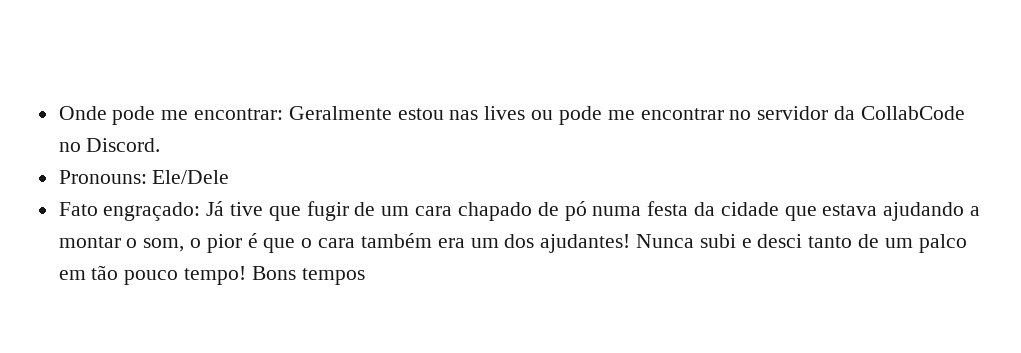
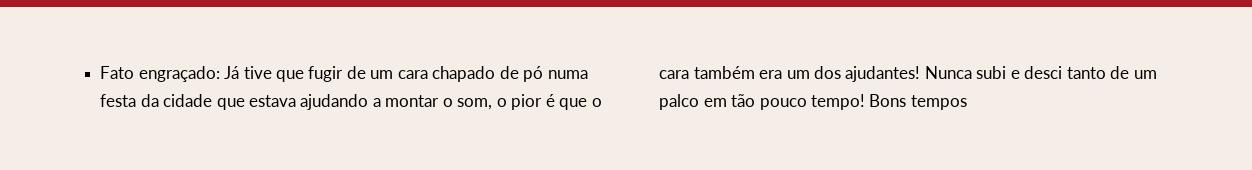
[58,106,965,125] [58,138,161,152] [58,170,230,184] Onde pode me encontrar: Geralmente estou nas lives ou pode me encontrar no servidor da CollabCode no Discord. // Pronouns: Ele/Dele // -> (100, 72) none

